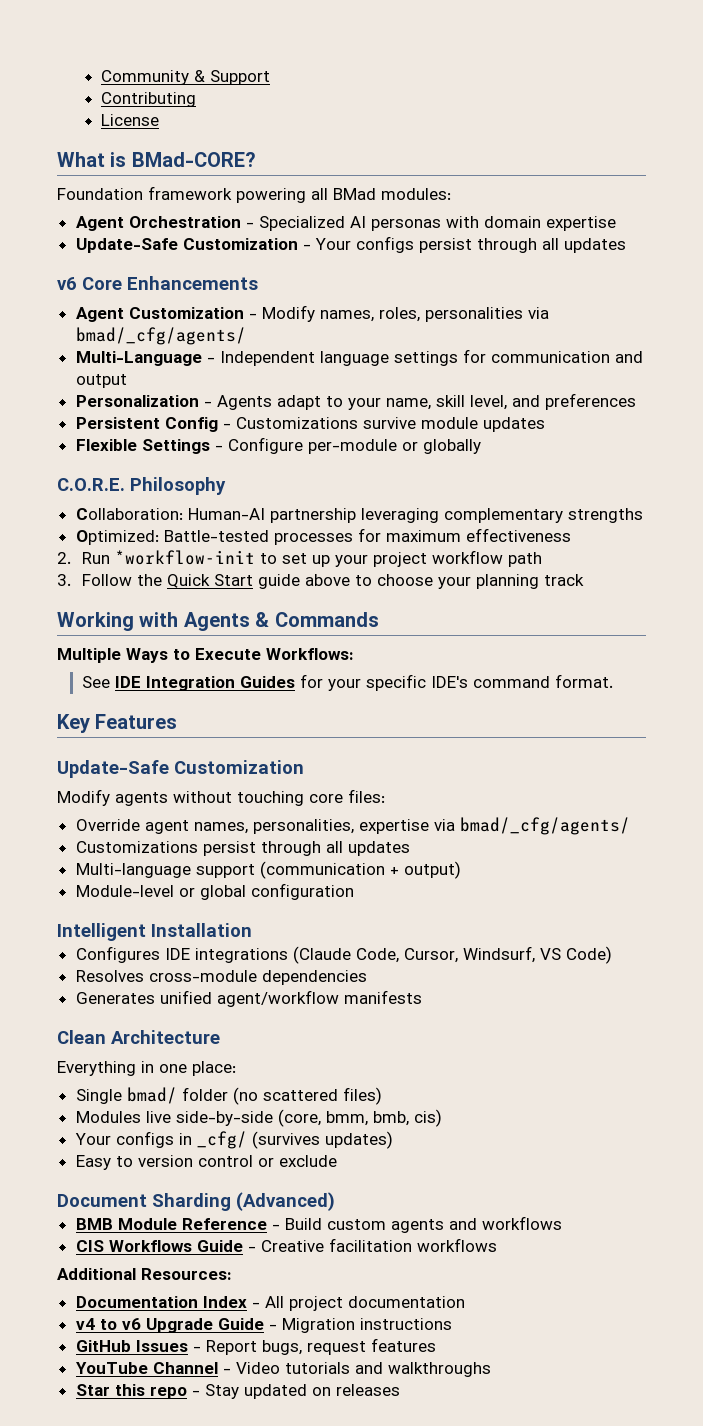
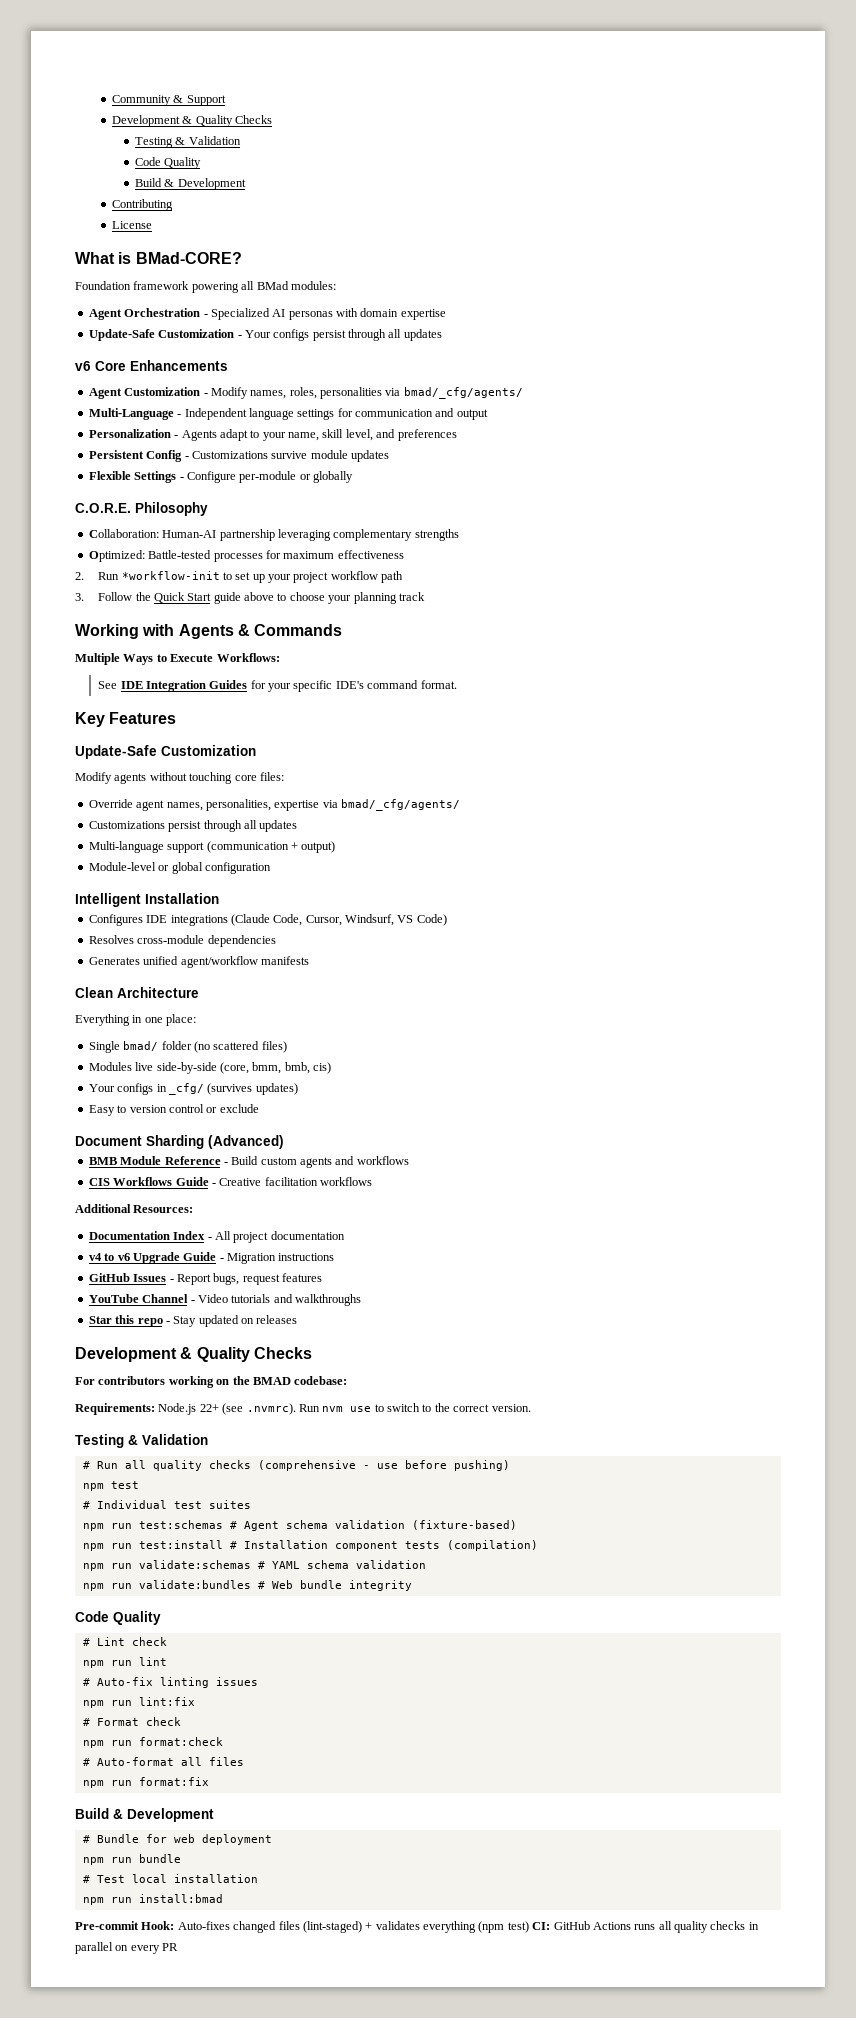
(271, 77) none -> [111,115,273,127] [135,136,241,148] [135,157,202,169] [135,178,246,190] // Development & Quality Checks // Testing & Validation // Code Quality // Build & Development
(400, 1390) none -> [75,1347,312,1362] [75,1376,348,1388] [75,1403,531,1415] [75,1434,208,1448] [82,1460,510,1471] [82,1481,139,1491] [82,1500,251,1509] [82,1520,517,1531] [82,1540,538,1551] [82,1560,426,1571] [82,1580,412,1591] [75,1611,161,1625] [82,1637,167,1646] [82,1657,167,1668] [82,1677,258,1688] [82,1697,195,1708] [82,1717,181,1726] [82,1737,223,1748] [82,1757,244,1766] [82,1777,209,1788] [75,1808,214,1822] [82,1834,272,1845] [82,1854,181,1865] [82,1874,258,1883] [82,1894,223,1905] [75,1921,759,1933] [75,1942,179,1954] // Development & Quality Checks // For contributors working on the BMAD codebase: // Requirements: Node.js 22+ (see .nvmrc). Run nvm use to switch to the correct version. // Testing & Validation // # Run all quality checks (comprehensive - use before pushing) // npm test // # Individual test suites // npm run test:schemas # Agent schema validation (fixture-based) // npm run test:install # Installation component tests (compilation) // npm run validate:schemas # YAML schema validation // npm run validate:bundles # Web bundle integrity // Code Quality // # Lint check // npm run lint // # Auto-fix linting issues // npm run lint:fix // # Format check // npm run format:check // # Auto-format all files // npm run format:fix // Build & Development // # Bundle for web deployment // npm run bundle // # Test local installation // npm run install:bmad // Pre-commit Hook: Auto-fixes changed files (lint-staged) + validates everything (npm test) CI: GitHub Actions runs all quality checks in parallel on every PR

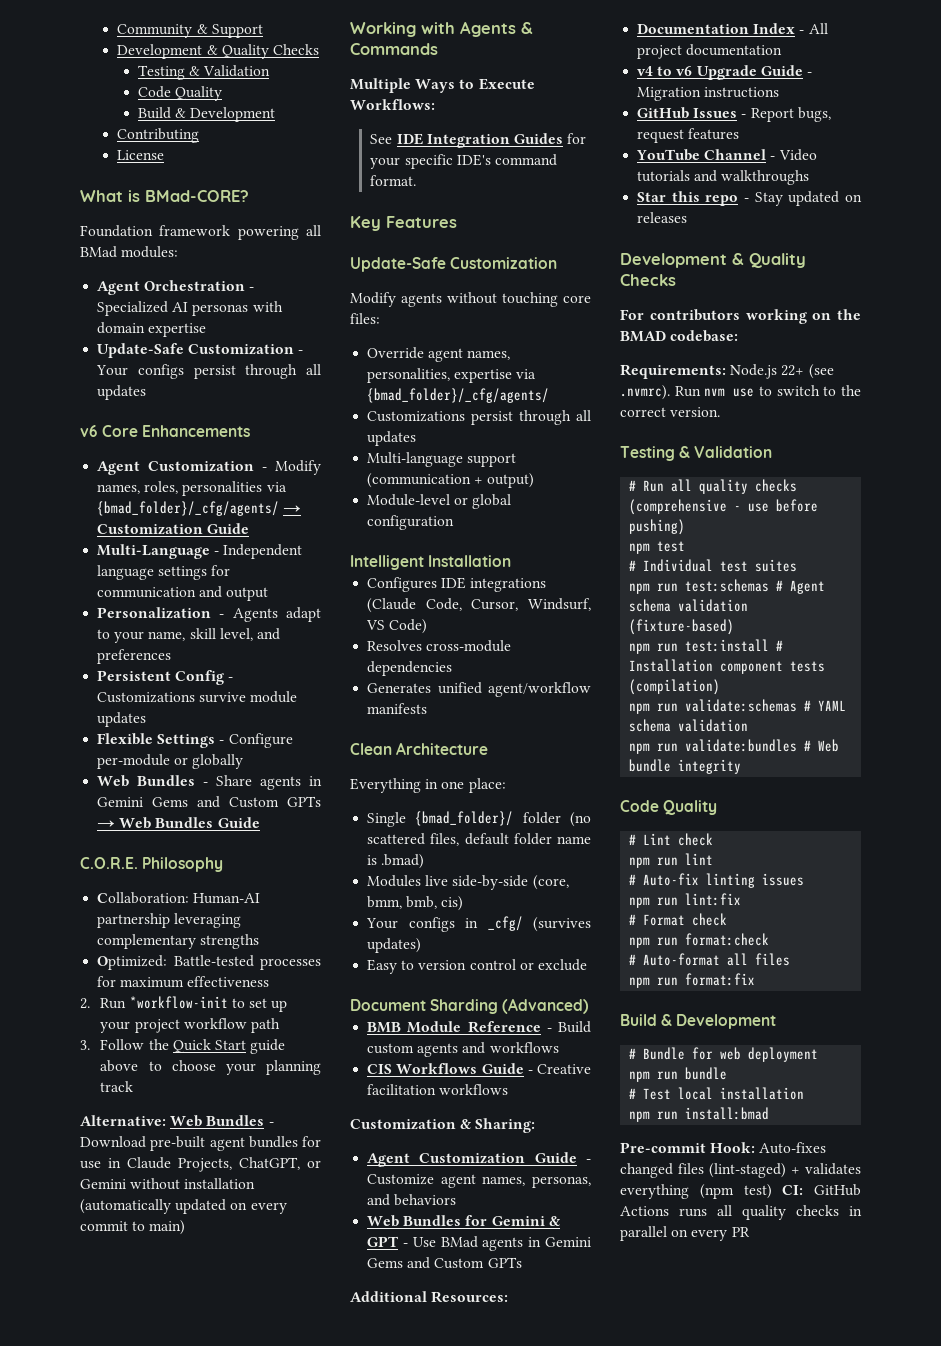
[403,387,523,399] bmad/_cfg/agents/ -> [97,501,302,516] [97,523,250,535] {bmad_folder}/_cfg/agents/ → Customization Guide
(353, 477) none -> [97,775,322,790] [97,796,321,808] [97,817,260,829] // Web Bundles - Share agents in Gemini Gems and Custom GPTs → Web Bundles Guide
(425, 596) none -> [80,1115,274,1127] [80,1136,321,1151] [80,1157,321,1172] [80,1178,256,1190] [80,1199,287,1214] [80,1220,186,1235] // Alternative: Web Bundles - Download pre-built agent bundles for use in Claude Projects, ChatGPT, or Gemini without installation (automatically updated on every commit to main)
[341,799,460,811] bmad/_cfg/agents/ -> [367,388,550,403] {bmad_folder}/_cfg/agents/
[123,1041,159,1051] bmad/ -> [415,811,514,826] {bmad_folder}/
[261,1041,287,1053] files) -> [430,833,591,846] [367,854,425,869] files, default folder name is .bmad)
(372, 1181) none -> [350,1118,536,1133] [367,1152,591,1167] [367,1174,591,1188] [367,1194,457,1206] [367,1215,560,1227] [367,1236,591,1251] [367,1257,522,1269] // Customization & Sharing: // Agent Customization Guide - Customize agent names, personas, and behaviors // Web Bundles for Gemini & GPT - Use BMad agents in Gemini Gems and Custom GPTs

